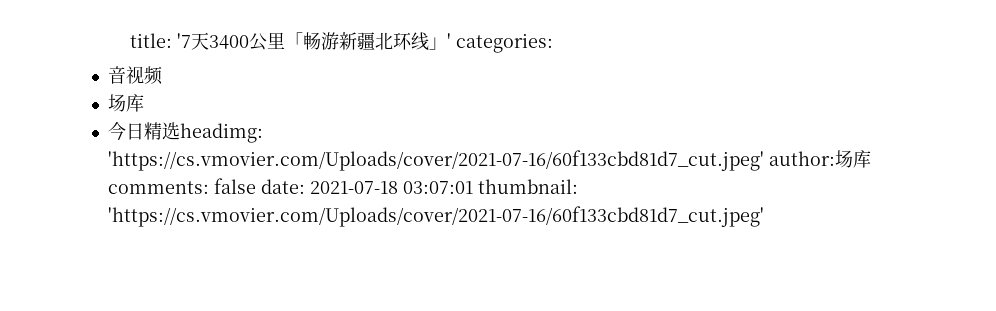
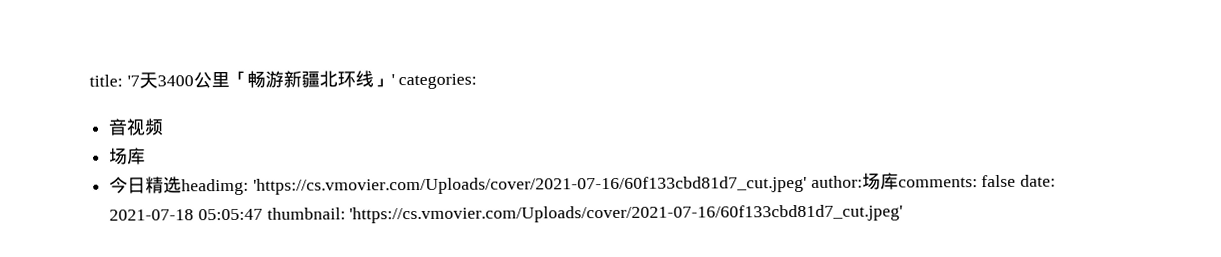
[402,181,473,194] 03:07:01 -> [197,208,263,221] 05:05:47

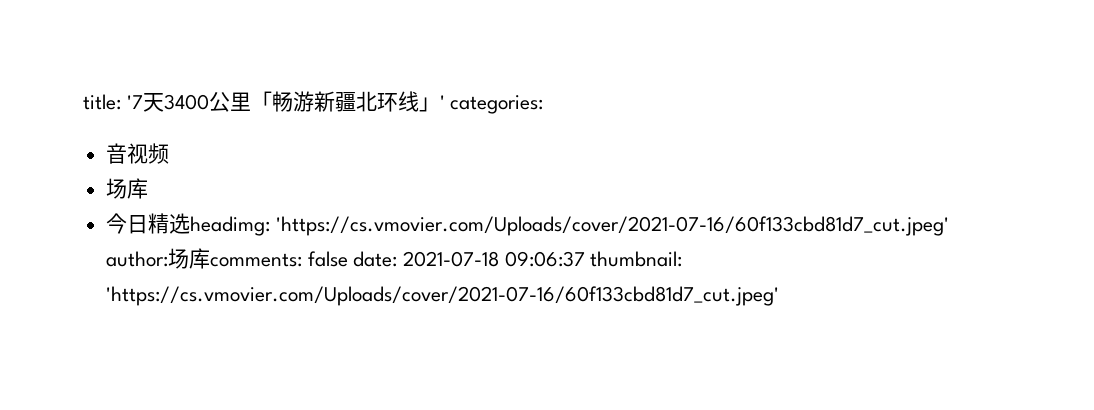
[197,208,263,221] 05:05:47 -> [504,251,585,267] 09:06:37

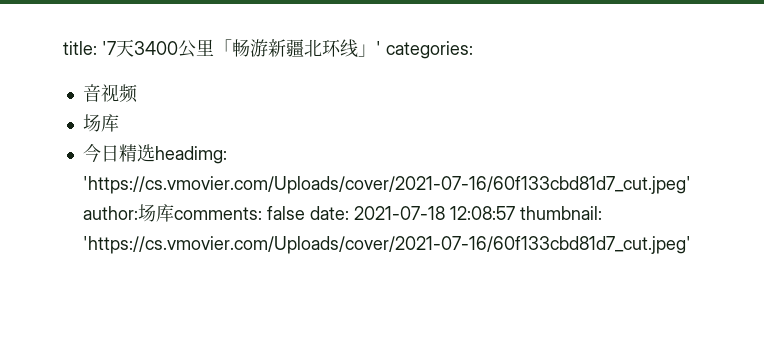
[504,251,585,267] 09:06:37 -> [449,206,515,220] 12:08:57

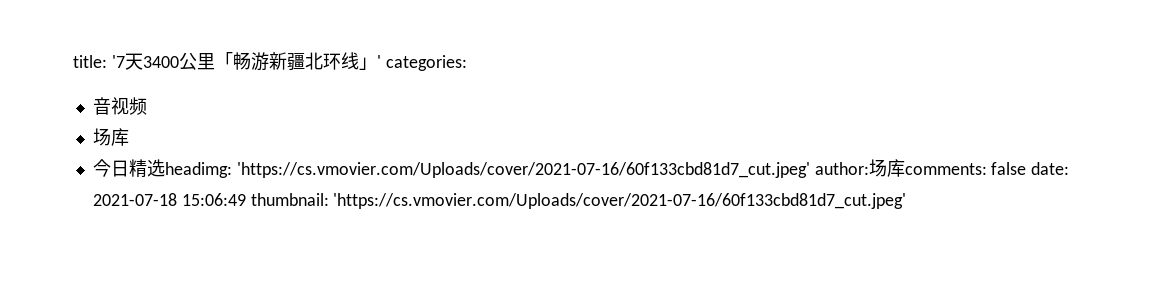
[449,206,515,220] 12:08:57 -> [181,193,246,206] 15:06:49

